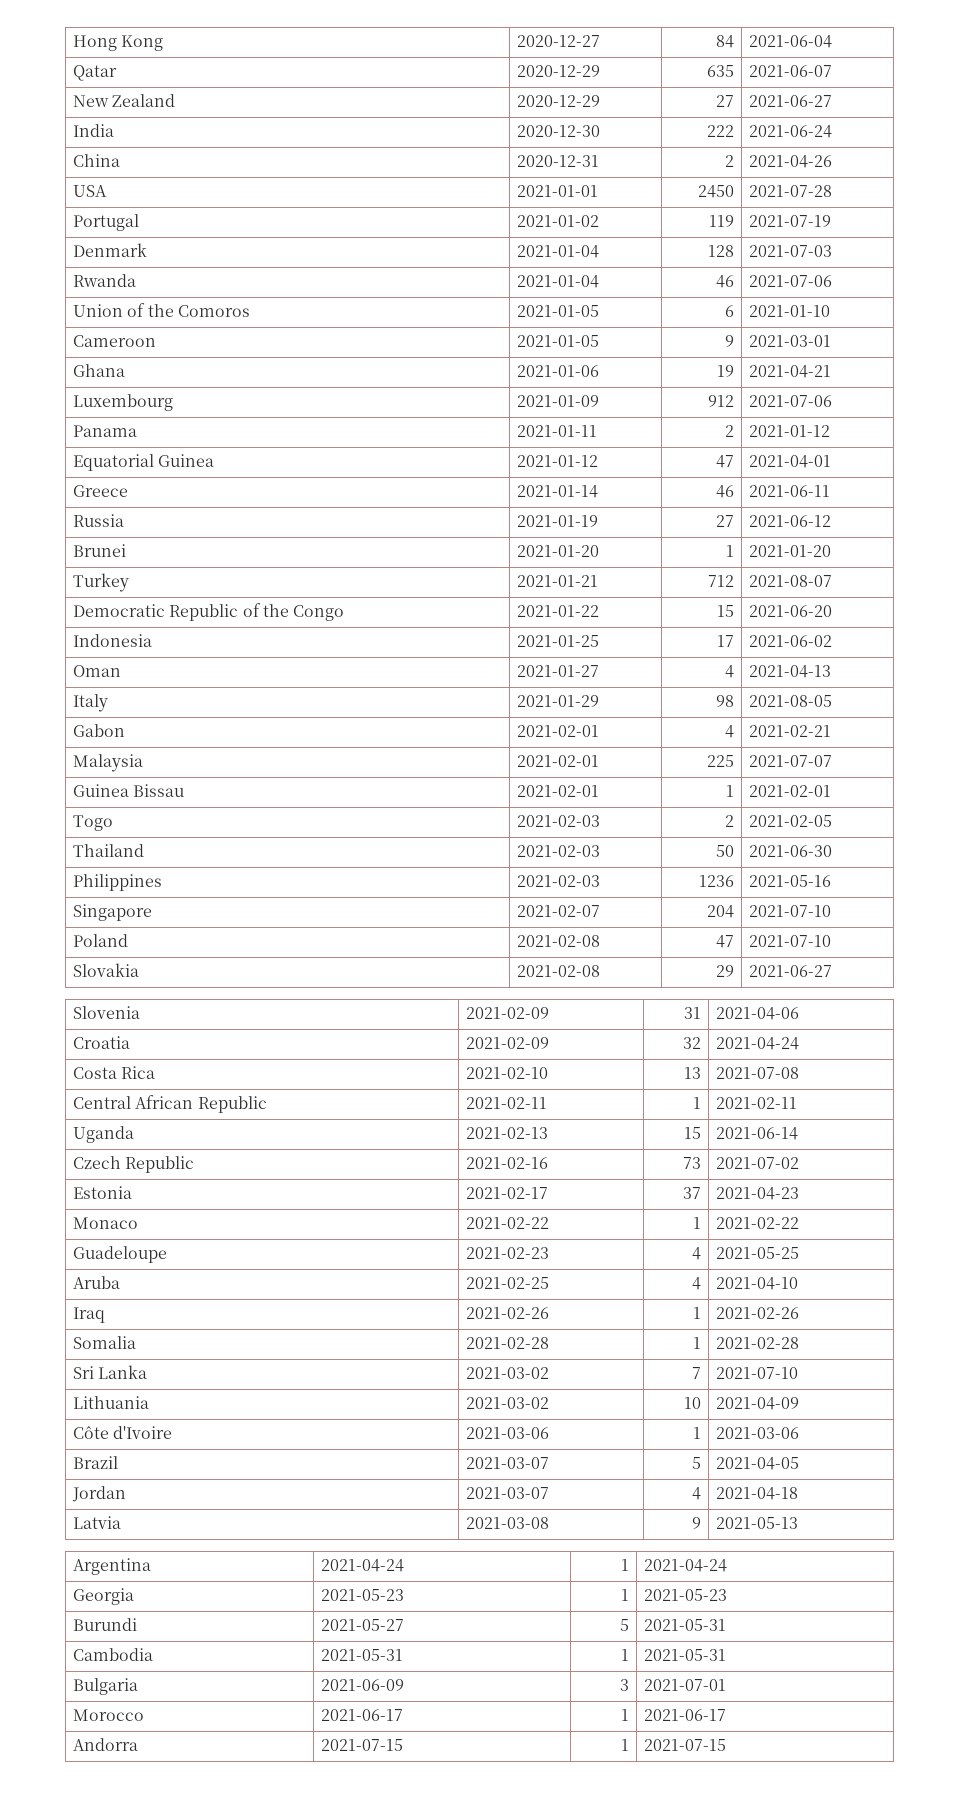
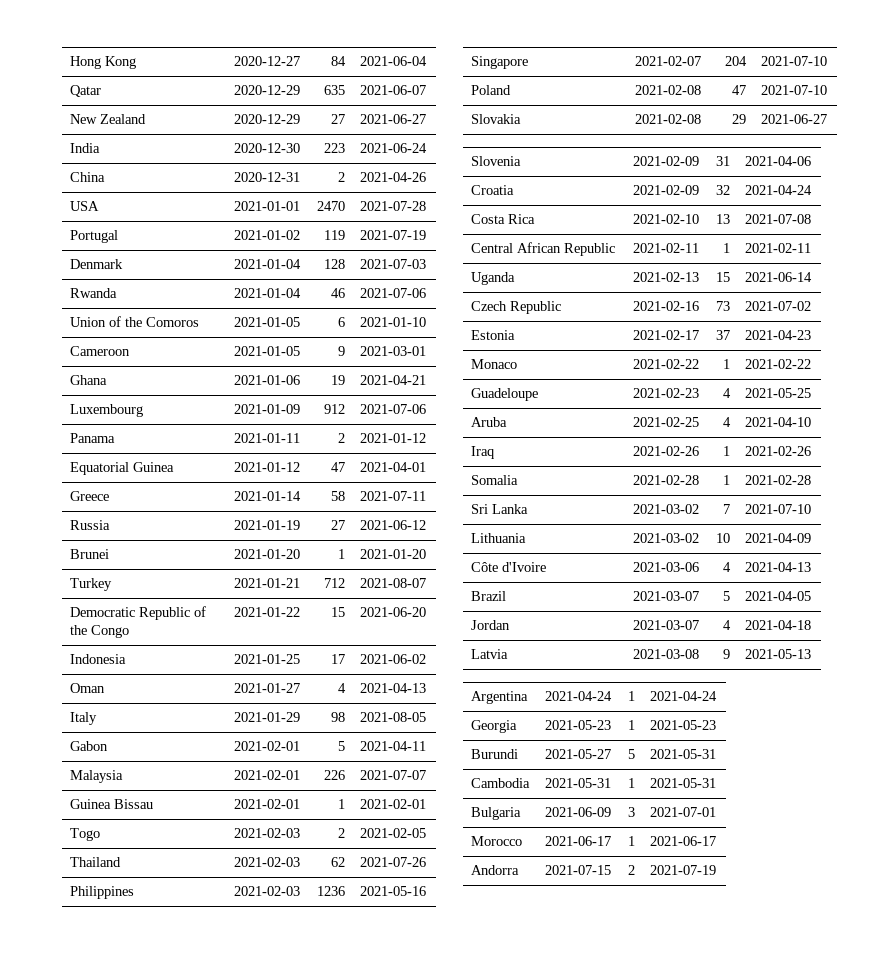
[707,125,735,137] 222 -> [324,143,346,153] 223
[698,185,735,198] 2450 -> [317,201,346,211] 2470
[716,485,735,498] [748,485,830,497] 46 | 2021-06-11 -> [331,491,346,501] [359,491,426,501] 58 | 2021-07-11
[725,725,735,738] [748,725,831,737] 4 | 2021-02-21 -> [338,741,346,751] [359,741,426,751] 5 | 2021-04-11
[707,755,735,767] 225 -> [324,770,346,780] 226
[716,845,735,857] [748,845,832,857] 50 | 2021-06-30 -> [331,857,346,867] [359,857,426,867] 62 | 2021-07-26
[693,1427,702,1439] [715,1427,799,1439] 1 | 2021-03-06 -> [723,562,732,572] [744,562,811,572] 4 | 2021-04-13
[621,1739,630,1751] [643,1739,726,1751] 1 | 2021-07-15 -> [628,865,636,875] [649,865,716,875] 2 | 2021-07-19

